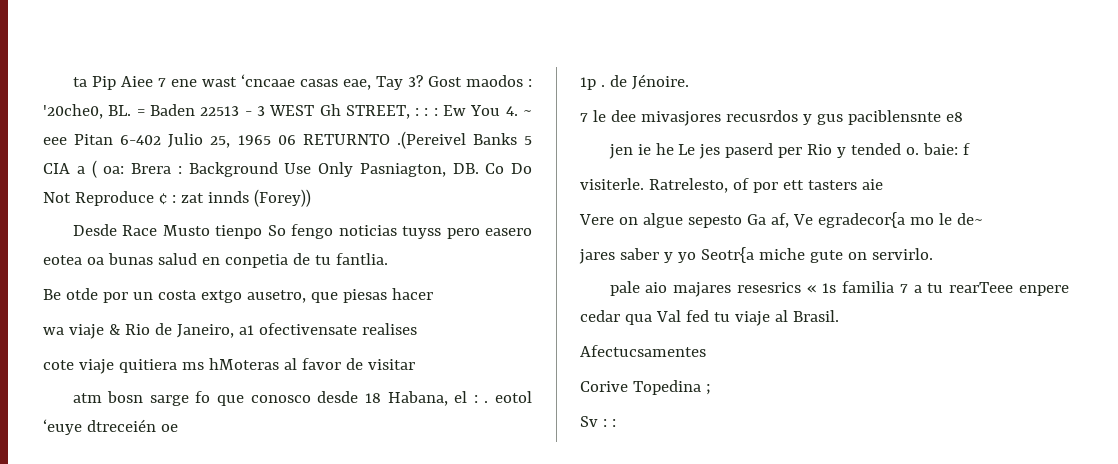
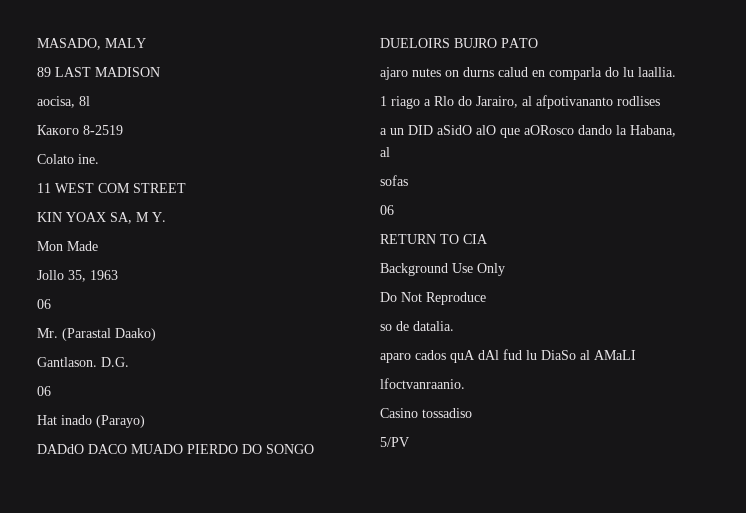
[72,74,533,90] [43,104,532,119] [43,131,532,149] [43,160,182,178] ta Pip Aiee 7 ene wast ‘cncaae casas eae, Tay 3? Gost maodos : '20che0, BL. = Baden 22513 - 3 WEST Gh STREET, : : : Ew You 4. ~ eee Pitan 6-402 Julio 25, 1965 06 RETURNTO .(Pereivel Banks 5 CIA a ( oa: Brera : -> [37,38,146,50] [37,67,160,77] [37,96,90,108] [37,125,123,135] [37,154,99,164] [37,183,186,193] [37,212,166,224] [37,241,98,251] [37,270,118,282] [37,299,51,309] [37,328,156,341] [37,357,129,367] [37,386,51,396] [37,415,145,428] [37,444,314,454] [380,38,538,48] [380,67,676,80] [380,95,660,109] [380,125,676,138] [380,147,390,157] [380,175,408,186] [380,205,394,215] [380,234,488,244] MASADO, MALY // 89 LAST MADISON // aocisa, 8l // Какого 8-2519 // Colato ine. // 11 WEST COM STREET // KIN YOAX SA, M Y. // Mon Made // Jollo 35, 1963 // 06 // Mr. (Parastal Daako) // Gantlason. D.G. // 06 // Hat inado (Parayo) // DADdO DACO MUADO PIERDO DO SONGO DUELOIRS BUJRO PATO // ajaro nutes on durns calud en comparla do lu laallia. // 1 riago a Rlo do Jarairo, al afpotivananto rodlises // a un DID aSidO alO que aORosco dando la Habana, al // sofas // 06 // RETURN TO CIA //
[359,163,505,177] Pasniagton, DB. Co -> (505, 269) //
[158,189,311,207] [72,224,533,239] [43,253,388,268] [43,288,433,303] [43,323,417,339] [43,358,415,374] [72,391,532,406] [43,419,178,435] [580,74,689,90] [580,110,963,126] [608,143,971,159] [580,178,883,193] [579,212,983,228] [579,247,933,264] [609,281,1070,297] [580,310,839,326] [580,345,706,357] [580,380,711,395] [580,416,616,427] ¢ : zat innds (Forey)) // Desde Race Musto tienpo So fengo noticias tuyss pero easero eotea oa bunas salud en conpetia de tu fantlia. // Be otde por un costa extgo ausetro, que piesas hacer // wa viaje & Rio de Janeiro, a1 ofectivensate realises // cote viaje quitiera ms hMoteras al favor de visitar // atm bosn sarge fo que conosco desde 18 Habana, el : . eotol ‘euye dtreceién oe // 1p . de Jénoire. // 7 le dee mivasjores recusrdos y gus paciblensnte e8 // jen ie he Le jes paserd per Rio y tended o. baie: f // visiterle. Ratrelesto, of por ett tasters aie // Vere on algue sepesto Ga af, Ve egradecor{a mo le de~ // jares saber y yo Seotr{a miche gute on servirlo. // pale aio majares resesrics « 1s familia 7 a tu rearTeee enpere cedar qua Val fed tu viaje al Brasil. // Afectucsamentes // Corive Topedina ; // Sv : : -> [380,321,454,331] [380,349,636,363] [380,378,465,389] [380,408,472,418] [380,437,409,447] // so de datalia. // aparo cados quA dAl fud lu DiaSo al AMaLI // lfoctvanraanio. // Casino tossadiso // 5/PV

